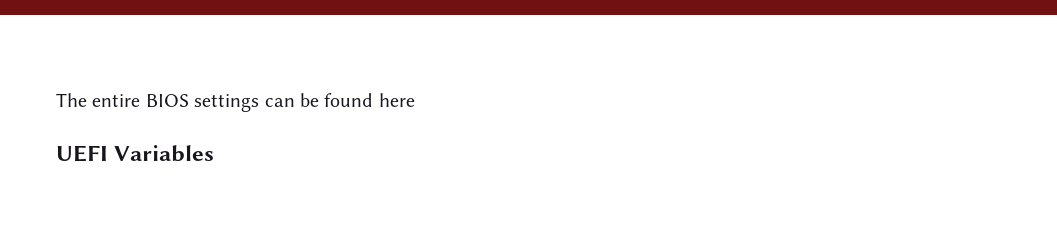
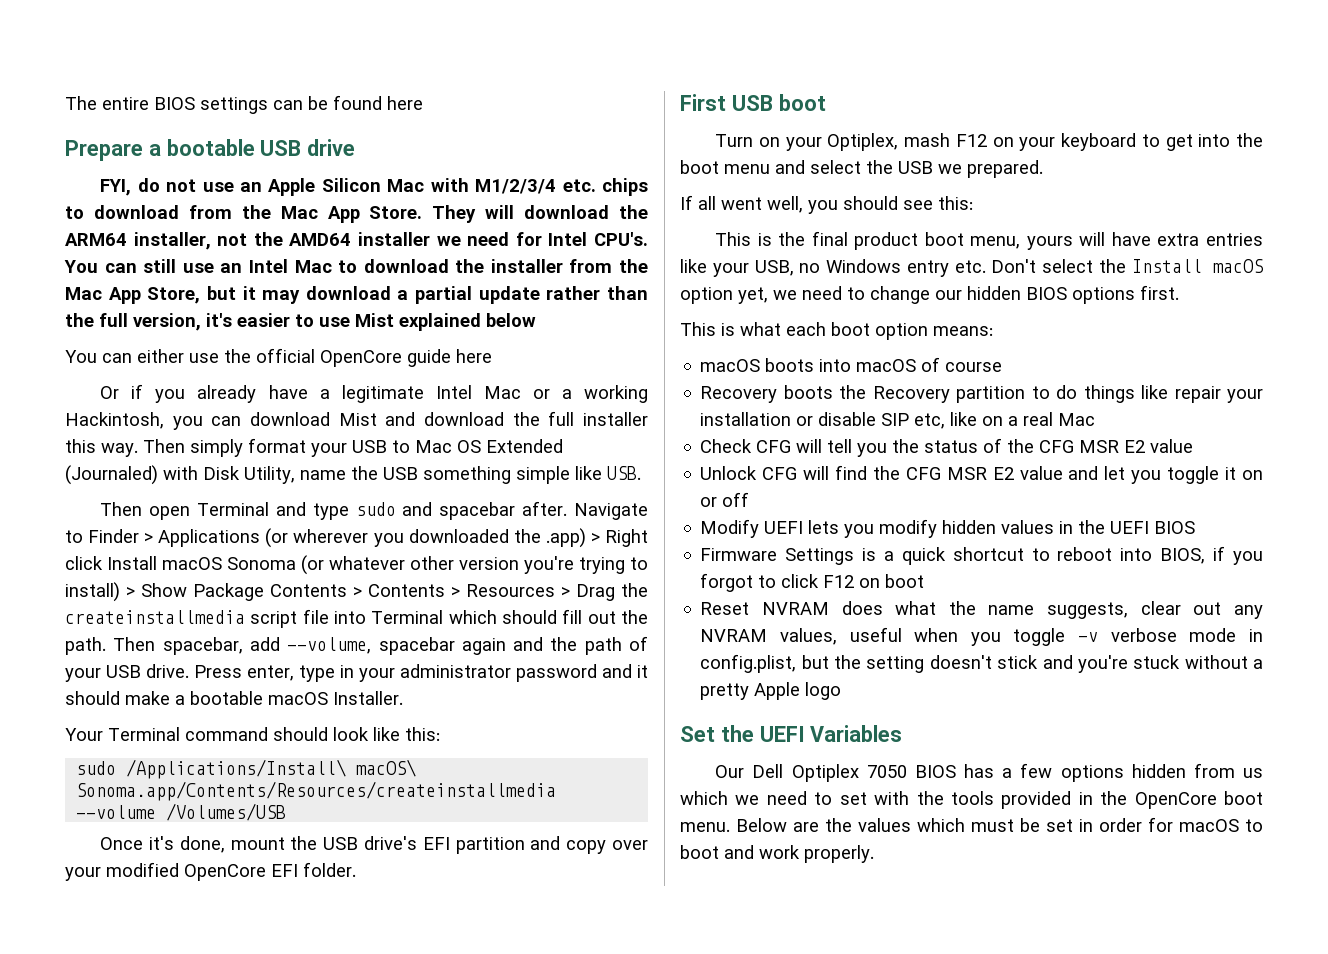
[56,145,215,162] UEFI Variables -> [65,139,356,161] [100,178,648,196] [65,205,648,223] [65,232,649,250] [64,259,648,273] [65,286,648,304] [65,313,536,331] [65,348,492,367] [100,384,648,403] [65,411,649,430] [65,438,563,457] [65,465,641,485] [100,501,648,520] [65,528,648,548] [65,555,648,575] [65,582,648,602] [65,609,648,628] [65,636,648,655] [65,664,648,682] [65,691,403,705] [65,727,440,741] [76,759,417,779] [76,781,557,801] [76,803,287,821] [100,836,648,854] [65,862,356,881] [680,94,826,111] [715,133,1263,151] [680,160,1043,178] [680,195,973,214] [715,231,1263,250] [680,259,1264,277] [680,285,1179,304] [680,322,993,340] [700,357,1003,372] [700,385,1263,403] [700,412,1096,429] [700,438,1194,457] [700,465,1263,484] [700,492,750,507] [700,519,1196,538] [700,546,1263,565] [700,573,925,592] [700,601,1263,619] [700,627,1263,646] [700,654,1263,673] [700,682,842,700] [680,725,903,742] [715,763,1263,782] [680,791,1263,809] [680,817,1263,832] [680,845,874,863] Prepare a bootable USB drive // FYI, do not use an Apple Silicon Mac with M1/2/3/4 etc. chips to download from the Mac App Store. They will download the ARM64 installer, not the AMD64 installer we need for Intel CPU's. You can still use an Intel Mac to download the installer from the Mac App Store, but it may download a partial update rather than the full version, it's easier to use Mist explained below // You can either use the official OpenCore guide here // Or if you already have a legitimate Intel Mac or a working Hackintosh, you can download Mist and download the full installer this way. Then simply format your USB to Mac OS Extended (Journaled) with Disk Utility, name the USB something simple like USB. // Then open Terminal and type sudo and spacebar after. Navigate to Finder > Applications (or wherever you downloaded the .app) > Right click Install macOS Sonoma (or whatever other version you're trying to install) > Show Package Contents > Contents > Resources > Drag the createinstallmedia script file into Terminal which should fill out the path. Then spacebar, add --volume, spacebar again and the path of your USB drive. Press enter, type in your administrator password and it should make a bootable macOS Installer. // Your Terminal command should look like this: // sudo /Applications/Install\ macOS\ Sonoma.app/Contents/Resources/createinstallmedia --volume /Volumes/USB // Once it's done, mount the USB drive's EFI partition and copy over your modified OpenCore EFI folder. // First USB boot // Turn on your Optiplex, mash F12 on your keyboard to get into the boot menu and select the USB we prepared. // If all went well, you should see this: // This is the final product boot menu, yours will have extra entries like your USB, no Windows entry etc. Don't select the Install macOS option yet, we need to change our hidden BIOS options first. // This is what each boot option means: // macOS boots into macOS of course // Recovery boots the Recovery partition to do things like repair your installation or disable SIP etc, like on a real Mac // Check CFG will tell you the status of the CFG MSR E2 value // Unlock CFG will find the CFG MSR E2 value and let you toggle it on or off // Modify UEFI lets you modify hidden values in the UEFI BIOS // Firmware Settings is a quick shortcut to reboot into BIOS, if you forgot to click F12 on boot // Reset NVRAM does what the name suggests, clear out any NVRAM values, useful when you toggle -v verbose mode in config.plist, but the setting doesn't stick and you're stuck without a pretty Apple logo // Set the UEFI Variables // Our Dell Optiplex 7050 BIOS has a few options hidden from us which we need to set with the tools provided in the OpenCore boot menu. Below are the values which must be set in order for macOS to boot and work properly.

